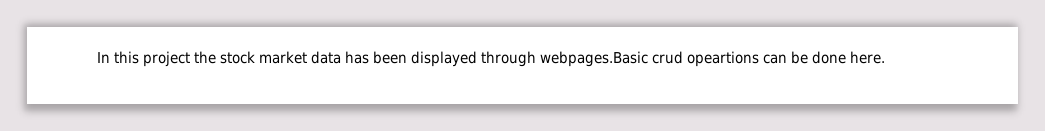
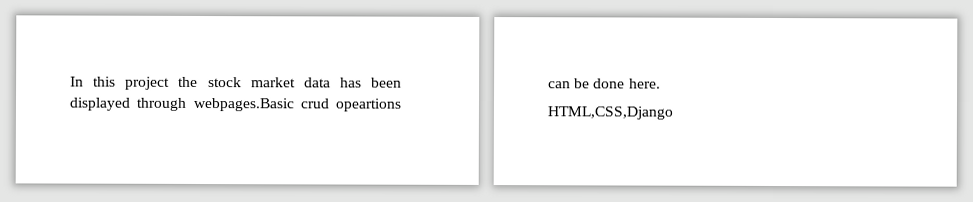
(885, 57) none -> [547,106,673,120] // HTML,CSS,Django

